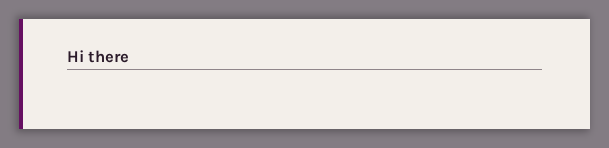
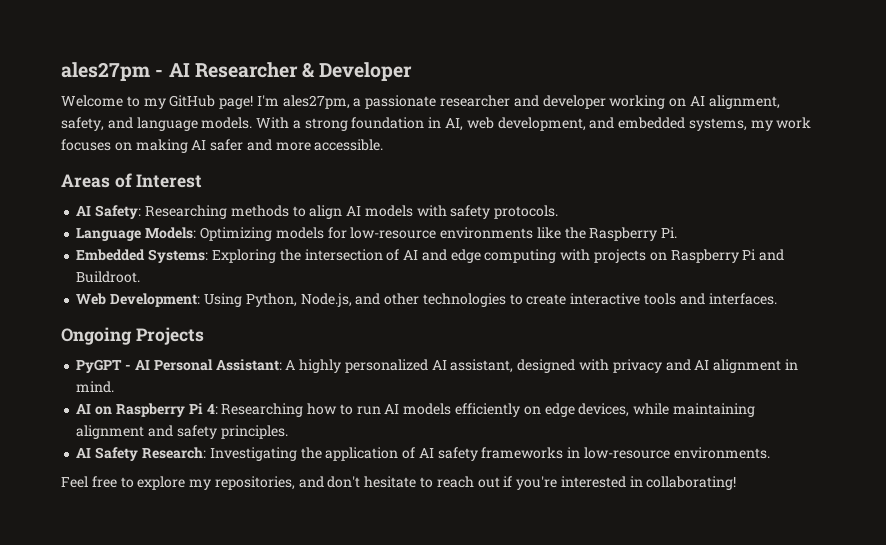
[67,50,130,63] Hi there -> [61,62,413,81] [61,95,780,109] [61,117,812,131] [61,139,384,153] [61,173,203,188] [76,205,559,219] [76,227,678,241] [76,249,785,263] [76,271,141,283] [76,293,777,307] [61,327,204,345] [76,359,798,373] [76,381,115,393] [76,403,755,417] [76,425,288,439] [76,447,770,461] [61,476,737,490] ales27pm - AI Researcher & Developer // Welcome to my GitHub page! I'm ales27pm, a passionate researcher and developer working on AI alignment, safety, and language models. With a strong foundation in AI, web development, and embedded systems, my work focuses on making AI safer and more accessible. // Areas of Interest // AI Safety: Researching methods to align AI models with safety protocols. // Language Models: Optimizing models for low-resource environments like the Raspberry Pi. // Embedded Systems: Exploring the intersection of AI and edge computing with projects on Raspberry Pi and Buildroot. // Web Development: Using Python, Node.js, and other technologies to create interactive tools and interfaces. // Ongoing Projects // PyGPT - AI Personal Assistant: A highly personalized AI assistant, designed with privacy and AI alignment in mind. // AI on Raspberry Pi 4: Researching how to run AI models efficiently on edge devices, while maintaining alignment and safety principles. // AI Safety Research: Investigating the application of AI safety frameworks in low-resource environments. // Feel free to explore my repositories, and don't hesitate to reach out if you're interested in collaborating!

